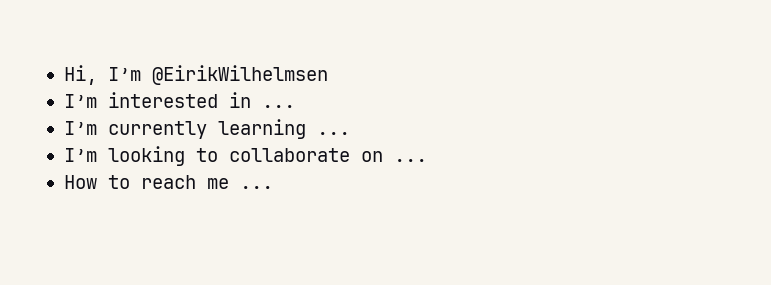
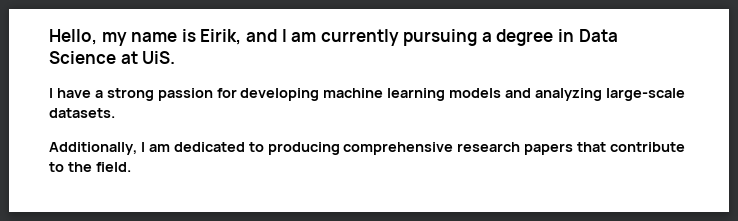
[63,65,328,85] [63,92,295,108] [63,119,350,139] [63,146,427,166] [63,175,273,189] Hi, I’m @EirikWilhelmsen // I’m interested in ... // I’m currently learning ... // I’m looking to collaborate on ... // How to reach me ... -> [49,29,618,46] [49,51,176,64] [49,88,685,101] [49,108,115,118] [49,142,686,155] [49,162,131,172] Hello, my name is Eirik, and I am currently pursuing a degree in Data Science at UiS. // I have a strong passion for developing machine learning models and analyzing large-scale datasets. // Additionally, I am dedicated to producing comprehensive research papers that contribute to the field.

